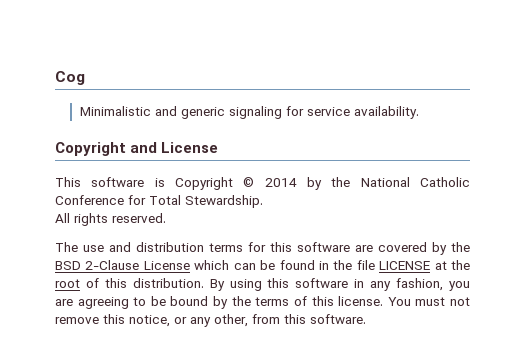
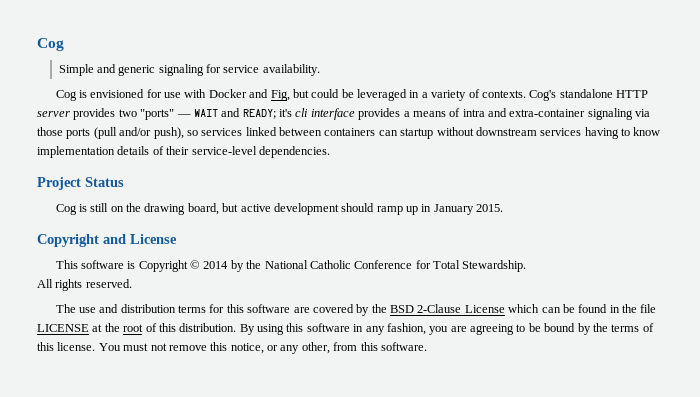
[79,106,151,116] Minimalistic -> [58,64,94,76] Simple
(419, 112) none -> [55,89,649,101] [37,108,651,120] [37,127,661,139] [37,146,330,158] [37,177,124,190] [55,203,504,215] // Cog is envisioned for use with Docker and Fig, but could be leveraged in a variety of contexts. Cog's standalone HTTP server provides two "ports" — WAIT and READY; it's cli interface provides a means of intra and extra-container signaling via those ports (pull and/or push), so services linked between containers can startup without downstream services having to know implementation details of their service-level dependencies. // Project Status // Cog is still on the drawing board, but active development should ramp up in January 2015.

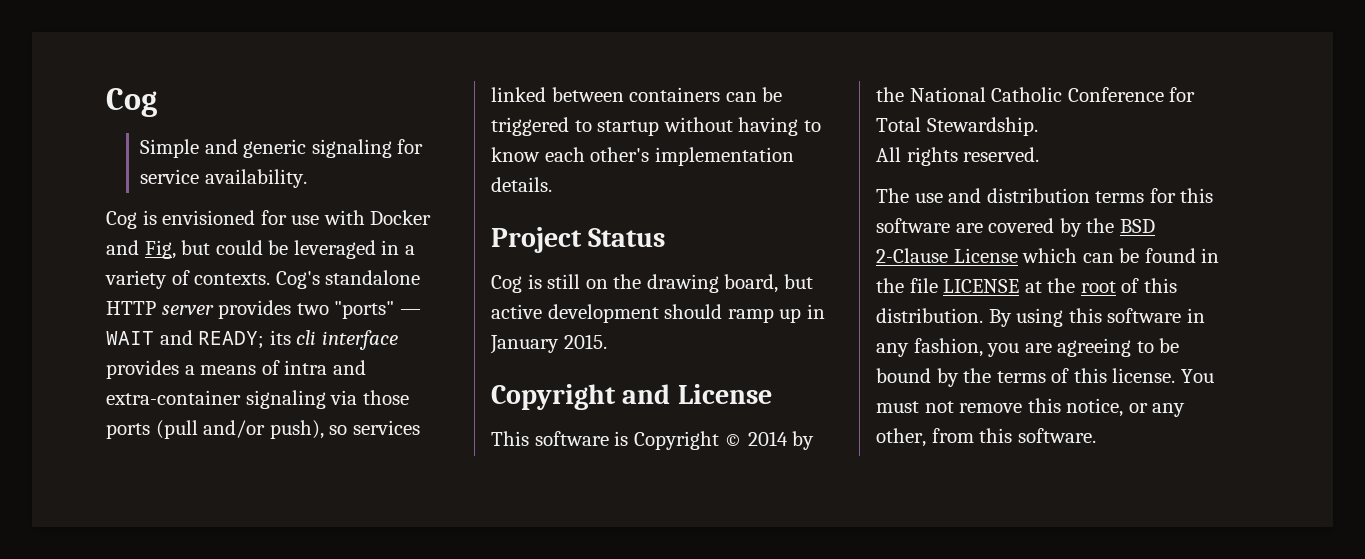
[279,109,292,117] it's -> [269,330,291,345] its
[400,127,661,139] [37,146,330,158] startup without downstream services having to know implementation details of their service-level dependencies. -> [762,87,783,102] [491,117,821,136] [491,147,794,166] [491,177,552,192] be triggered to startup without having to know each other's implementation details.

